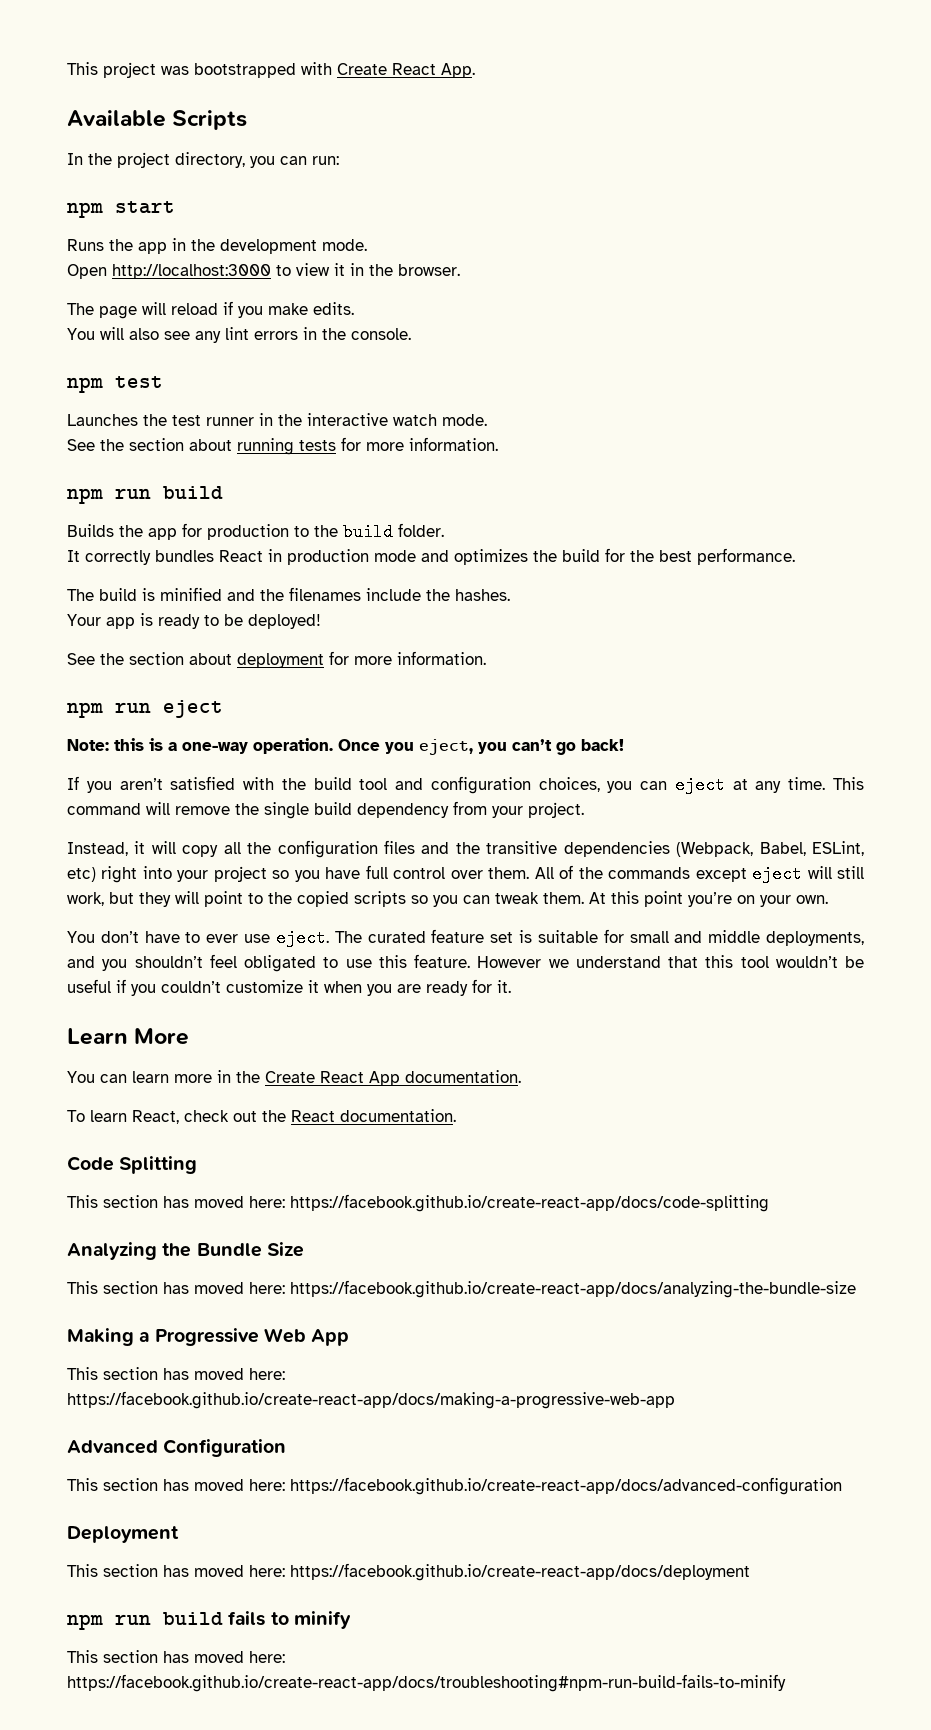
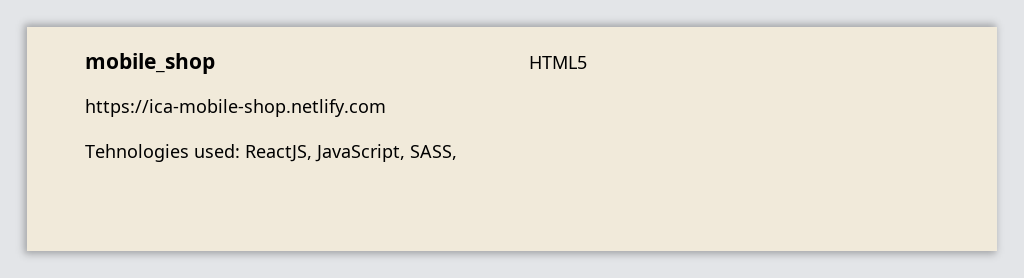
[67,62,475,78] [67,110,248,130] [67,152,339,168] [67,201,175,218] [67,238,367,254] [67,263,460,279] [67,301,354,319] [67,327,411,343] [67,376,163,393] [67,413,487,426] [67,437,498,455] [67,486,223,504] [67,523,444,541] [67,548,795,565] [67,587,510,601] [67,613,321,629] [67,651,486,668] [67,700,223,718] [67,738,624,755] [67,776,864,794] [67,801,584,819] [67,840,865,858] [67,865,865,883] [67,891,828,907] [67,929,865,947] [67,954,864,972] [67,979,511,996] [67,1028,190,1045] [67,1070,521,1086] [67,1109,456,1124] [67,1156,198,1174] [67,1194,769,1212] [67,1242,304,1260] [67,1280,856,1298] [67,1328,350,1346] [67,1367,285,1380] [67,1391,675,1409] [67,1439,287,1457] [67,1477,842,1495] [67,1526,179,1543] [67,1563,750,1581] [67,1611,351,1630] [67,1650,285,1663] [67,1674,786,1692] This project was bootstrapped with Create React App. // Available Scripts // In the project directory, you can run: // npm start // Runs the app in the development mode. // Open http://localhost:3000 to view it in the browser. // The page will reload if you make edits. // You will also see any lint errors in the console. // npm test // Launches the test runner in the interactive watch mode. // See the section about running tests for more information. // npm run build // Builds the app for production to the build folder. // It correctly bundles React in production mode and optimizes the build for the best performance. // The build is minified and the filenames include the hashes. // Your app is ready to be deployed! // See the section about deployment for more information. // npm run eject // Note: this is a one-way operation. Once you eject, you can’t go back! // If you aren’t satisfied with the build tool and configuration choices, you can eject at any time. This command will remove the single build dependency from your project. // Instead, it will copy all the configuration files and the transitive dependencies (Webpack, Babel, ESLint, etc) right into your project so you have full control over them. All of the commands except eject will still work, but they will point to the copied scripts so you can tweak them. At this point you’re on your own. // You don’t have to ever use eject. The curated feature set is suitable for small and middle deployments, and you shouldn’t feel obligated to use this feature. However we understand that this tool wouldn’t be useful if you couldn’t customize it when you are ready for it. // Learn More // You can learn more in the Create React App documentation. // To learn React, check out the React documentation. // Code Splitting // This section has moved here: https://facebook.github.io/create-react-app/docs/code-splitting // Analyzing the Bundle Size // This section has moved here: https://facebook.github.io/create-react-app/docs/analyzing-the-bundle-size // Making a Progressive Web App // This section has moved here: https://facebook.github.io/create-react-app/docs/making-a-progressive-web-app // Advanced Configuration // This section has moved here: https://facebook.github.io/create-react-app/docs/advanced-configuration // Deployment // This section has moved here: https://facebook.github.io/create-react-app/docs/deployment // npm run build fails to minify // This section has moved here: https://facebook.github.io/create-react-app/docs/troubleshooting#npm-run-build-fails-to-minify -> [85,53,215,74] [85,99,386,117] [85,144,457,162] [529,56,587,69] mobile_shop // https://ica-mobile-shop.netlify.com // Tehnologies used: ReactJS, JavaScript, SASS, HTML5

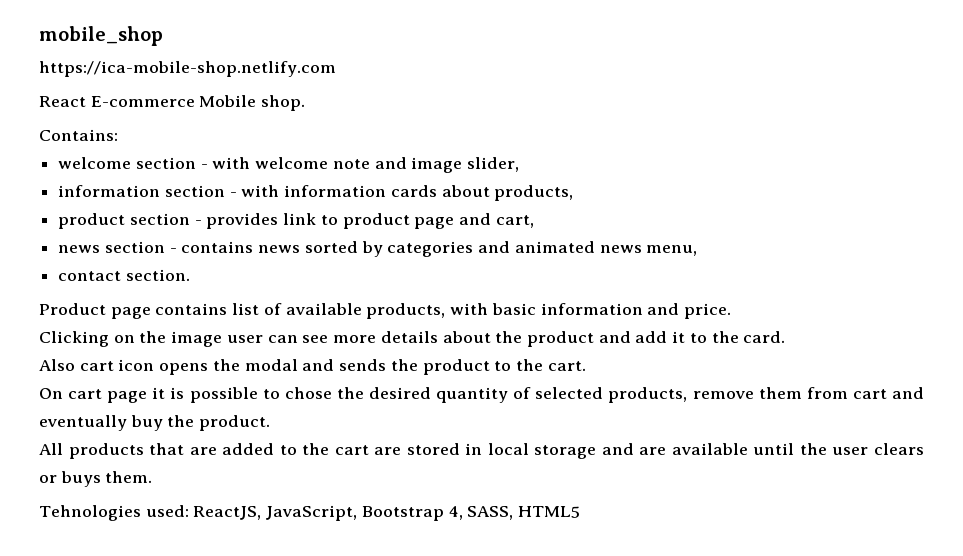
(386, 108) none -> [39,95,306,111] [39,129,118,141] [58,157,520,173] [58,185,574,201] [58,213,534,229] [58,241,698,257] [58,269,190,281] [39,303,731,319] [39,331,786,347] [39,359,586,375] [39,387,924,403] [39,415,271,431] [39,443,924,459] [39,471,153,487] // React E-commerce Mobile shop. // Contains: // welcome section - with welcome note and image slider, // information section - with information cards about products, // product section - provides link to product page and cart, // news section - contains news sorted by categories and animated news menu, // contact section. // Product page contains list of available products, with basic information and price. // Clicking on the image user can see more details about the product and add it to the card. // Also cart icon opens the modal and sends the product to the cart. // On cart page it is possible to chose the desired quantity of selected products, remove them from cart and eventually buy the product. // All products that are added to the cart are stored in local storage and are available until the user clears or buys them.
(405, 153) none -> [361,506,463,521] Bootstrap 4,

